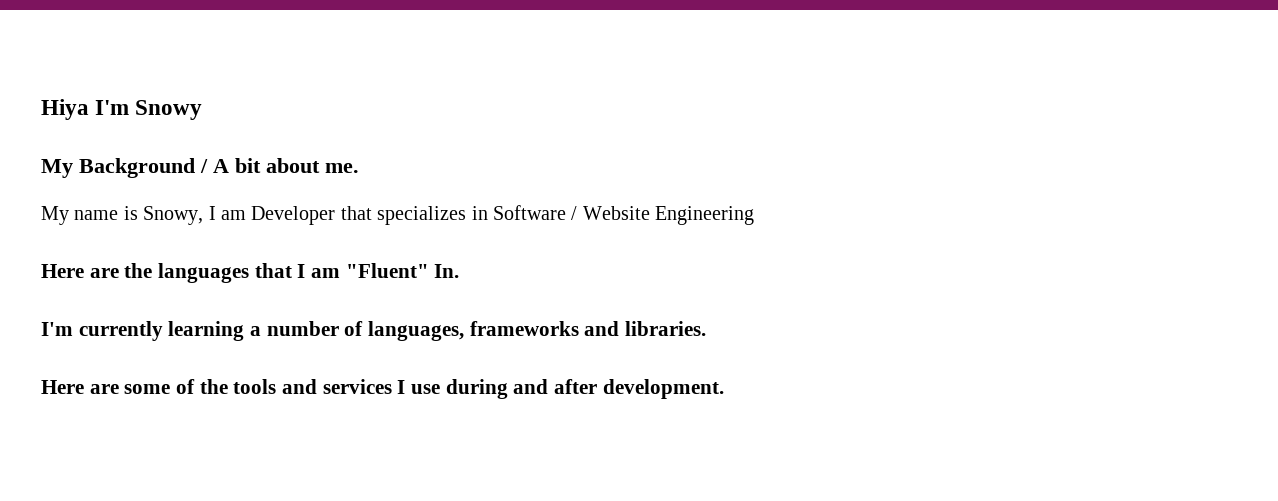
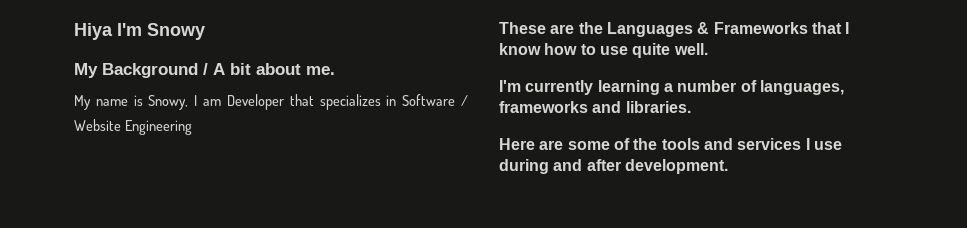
[41,264,84,278] Here -> [499,22,546,34] These
[158,263,460,283] languages that I am "Fluent" In. -> [606,22,850,37] [499,43,708,58] Languages & Frameworks that I know how to use quite well.

